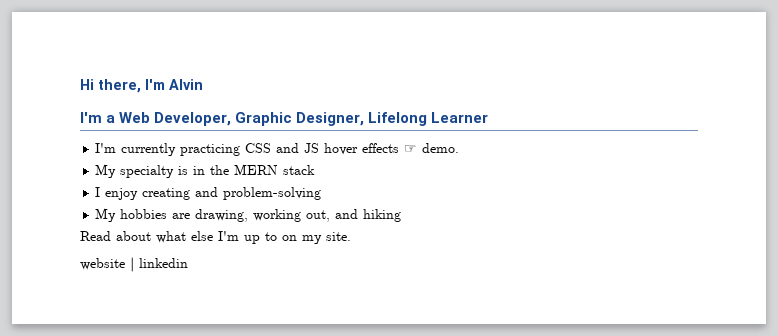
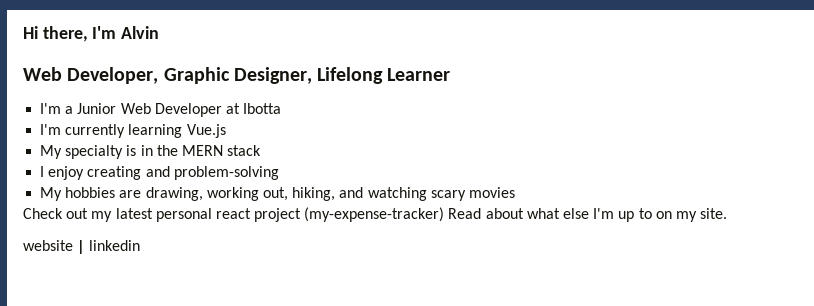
[80,112,116,123] I'm a -> (160, 32) none
[121,143,460,156] currently practicing CSS and JS hover effects ☞ demo. -> [65,103,282,117] [40,124,226,138] a Junior Web Developer at Ibotta // I'm currently learning Vue.js
[335,209,402,222] and hiking // -> [292,187,515,201] [23,207,445,222] hiking, and watching scary movies // Check out my latest personal react project (my-expense-tracker)

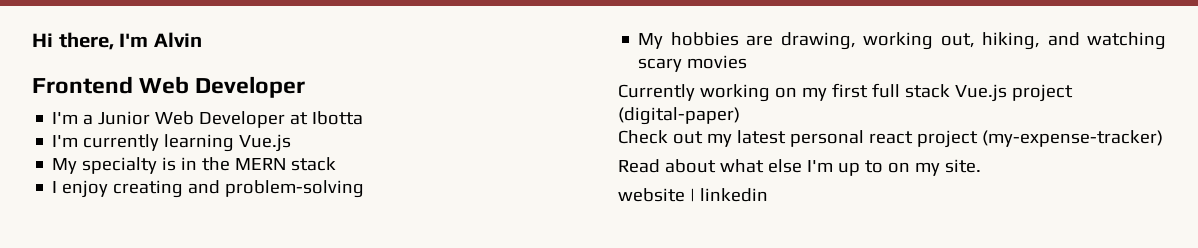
[23,67,451,84] Web Developer, Graphic Designer, Lifelong Learner -> [32,76,306,98] Frontend Web Developer
(515, 192) none -> [618,83,1073,102] [618,107,740,125] // Currently working on my first full stack Vue.js project (digital-paper)
(445, 214) none -> (1163, 138) //

